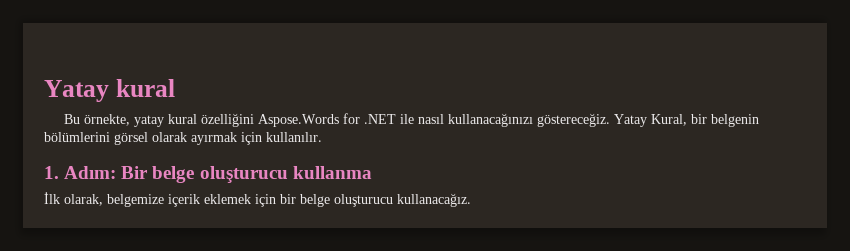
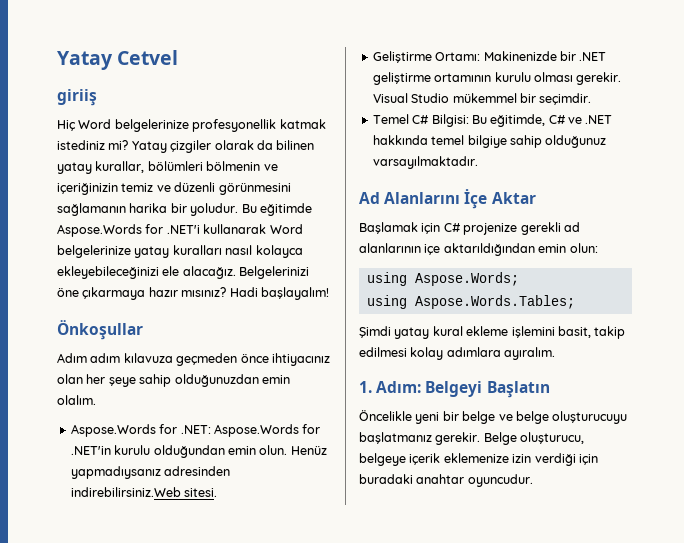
[44,79,175,102] [63,113,759,127] [44,132,322,145] [44,166,372,183] [44,192,471,207] Yatay kural // Bu örnekte, yatay kural özelliğini Aspose.Words for .NET ile nasıl kullanacağınızı göstereceğiz. Yatay Kural, bir belgenin bölümlerini görsel olarak ayırmak için kullanılır. // 1. Adım: Bir belge oluşturucu kullanma // İlk olarak, belgemize içerik eklemek için bir belge oluşturucu kullanacağız. -> [57,50,179,70] [57,89,97,106] [57,119,326,132] [57,140,315,153] [57,161,278,174] [57,182,291,195] [57,203,312,216] [57,224,303,237] [57,245,303,258] [57,266,310,279] [57,287,329,300] [57,320,143,340] [57,353,330,366] [57,374,290,387] [57,395,96,405] [70,424,321,437] [70,445,327,458] [70,466,231,479] [70,487,218,497] [372,51,607,63] [372,72,622,85] [372,93,592,105] [372,114,613,127] [372,135,607,148] [372,156,478,169] [359,189,536,209] [359,222,580,235] [359,243,598,256] [366,272,519,286] [366,295,575,309] [359,326,626,339] [359,347,556,360] [359,381,550,398] [359,410,628,424] [359,432,585,445] [359,453,598,466] [359,474,533,487] Yatay Cetvel // giriiş // Hiç Word belgelerinize profesyonellik katmak istediniz mi? Yatay çizgiler olarak da bilinen yatay kurallar, bölümleri bölmenin ve içeriğinizin temiz ve düzenli görünmesini sağlamanın harika bir yoludur. Bu eğitimde Aspose.Words for .NET'i kullanarak Word belgelerinize yatay kuralları nasıl kolayca ekleyebileceğinizi ele alacağız. Belgelerinizi öne çıkarmaya hazır mısınız? Hadi başlayalım! // Önkoşullar // Adım adım kılavuza geçmeden önce ihtiyacınız olan her şeye sahip olduğunuzdan emin olalım. // Aspose.Words for .NET: Aspose.Words for .NET'in kurulu olduğundan emin olun. Henüz yapmadıysanız adresinden indirebilirsiniz.Web sitesi. // Geliştirme Ortamı: Makinenizde bir .NET geliştirme ortamının kurulu olması gerekir. Visual Studio mükemmel bir seçimdir. // Temel C# Bilgisi: Bu eğitimde, C# ve .NET hakkında temel bilgiye sahip olduğunuz varsayılmaktadır. // Ad Alanlarını İçe Aktar // Başlamak için C# projenize gerekli ad alanlarının içe aktarıldığından emin olun: // using Aspose.Words; // using Aspose.Words.Tables; // Şimdi yatay kural ekleme işlemini basit, takip edilmesi kolay adımlara ayıralım. // 1. Adım: Belgeyi Başlatın // Öncelikle yeni bir belge ve belge oluşturucuyu başlatmanız gerekir. Belge oluşturucu, belgeye içerik eklemenize izin verdiği için buradaki anahtar oyuncudur.

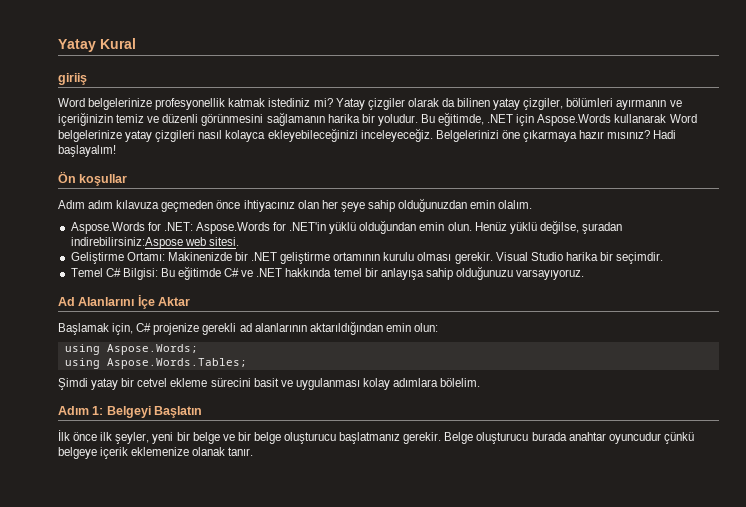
[57,50,179,70] Yatay Cetvel -> [58,38,136,52] Yatay Kural
[57,120,76,131] Hiç -> (87, 79) none
[95,161,261,173] kurallar, bölümleri bölmenin -> [523,98,667,110] çizgiler, bölümleri ayırmanın
[259,203,312,216] [57,224,200,237] eğitimde Aspose.Words for .NET'i -> [438,112,612,126] eğitimde, .NET için Aspose.Words
[172,245,222,255] kuralları -> [155,130,196,142] çizgileri
[162,266,236,279] ele alacağız. -> [360,128,433,142] inceleyeceğiz.
[57,320,143,340] Önkoşullar -> [58,171,128,186] Ön koşullar
[114,445,151,455] kurulu -> [329,222,357,234] yüklü
[70,466,231,479] [70,487,181,497] yapmadıysanız adresinden indirebilirsiniz.Web -> [509,220,623,234] [70,237,206,249] yüklü değilse, şuradan indirebilirsiniz:Aspose web
[452,93,517,103] mükemmel -> [565,252,598,261] harika
[490,114,546,127] eğitimde, -> [178,266,222,280] eğitimde
[467,135,607,148] [372,156,478,169] bilgiye sahip olduğunuz varsayılmaktadır. -> [364,266,585,280] bir anlayışa sahip olduğunuzu varsayıyoruz.
[421,223,441,234] için -> [112,323,134,335] için,
[424,244,441,255] içe -> (307, 327) none
[432,326,626,339] [359,347,556,360] [359,381,550,398] [359,410,628,424] [359,432,585,445] [359,453,598,466] [359,474,533,487] kural ekleme işlemini basit, takip edilmesi kolay adımlara ayıralım. // 1. Adım: Belgeyi Başlatın // Öncelikle yeni bir belge ve belge oluşturucuyu başlatmanız gerekir. Belge oluşturucu, belgeye içerik eklemenize izin verdiği için buradaki anahtar oyuncudur. -> [121,378,481,390] [58,406,203,418] [58,430,694,444] [58,447,254,459] bir cetvel ekleme sürecini basit ve uygulanması kolay adımlara bölelim. // Adım 1: Belgeyi Başlatın // İlk önce ilk şeyler, yeni bir belge ve bir belge oluşturucu başlatmanız gerekir. Belge oluşturucu burada anahtar oyuncudur çünkü belgeye içerik eklemenize olanak tanır.

